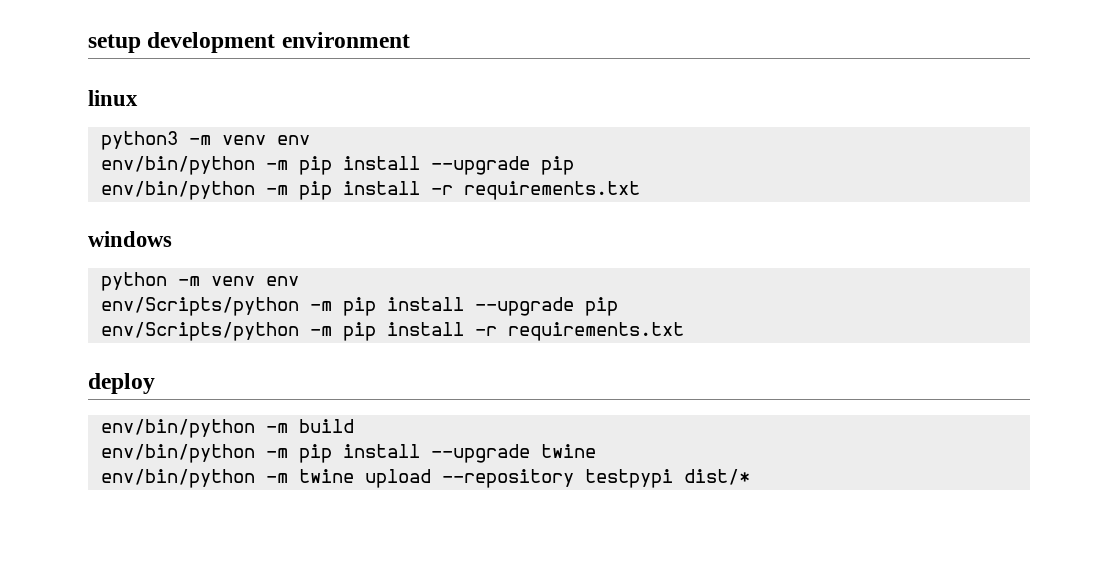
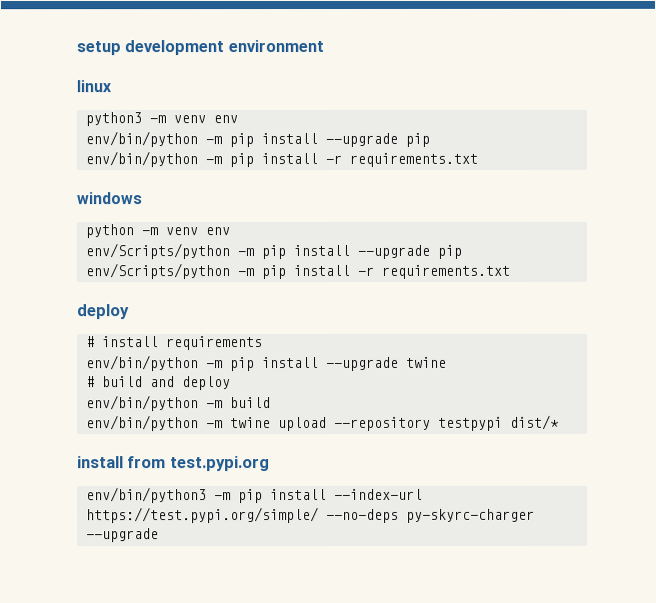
[100,419,354,438] env/bin/python -m build -> [86,336,263,351] # install requirements
(596, 451) none -> [86,376,231,391] [86,395,271,412] // # build and deploy // env/bin/python -m build
(750, 477) none -> [77,456,270,472] [86,487,423,504] [86,507,535,524] [86,528,159,543] // install from test.pypi.org // env/bin/python3 -m pip install --index-url https://test.pypi.org/simple/ --no-deps py-skyrc-charger --upgrade

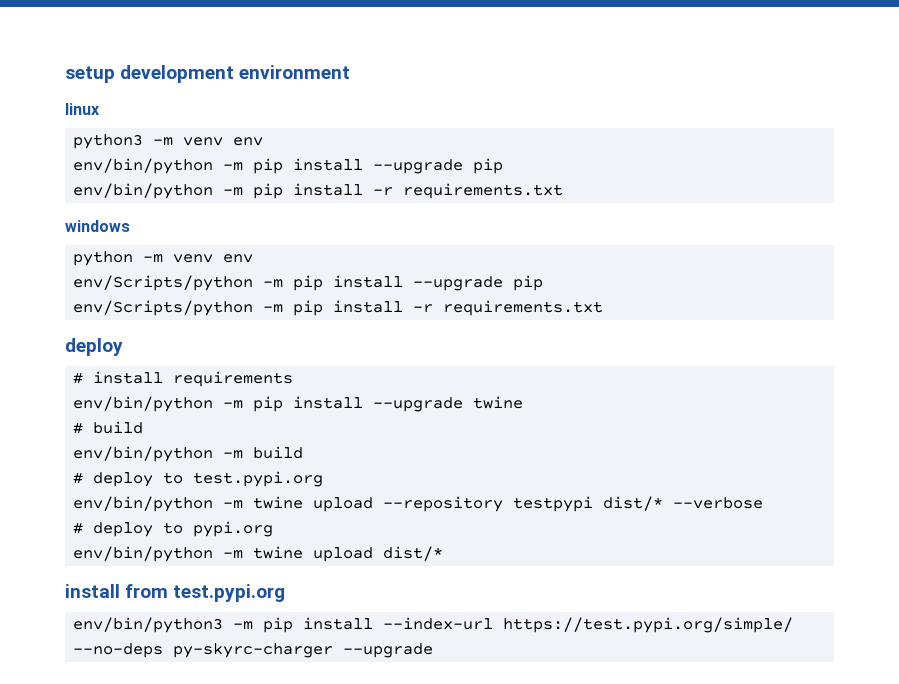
[150,376,231,391] and deploy -> (144, 427) none
(271, 403) none -> [73,471,324,487] // # deploy to test.pypi.org
(560, 422) none -> [673,497,764,509] [73,521,274,537] [73,546,444,562] --verbose // # deploy to pypi.org // env/bin/python -m twine upload dist/*

